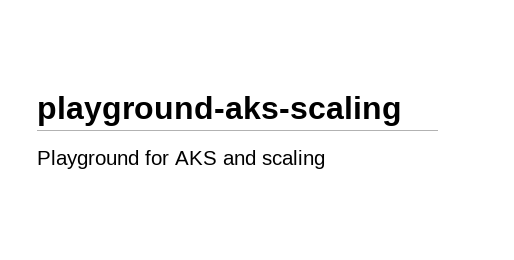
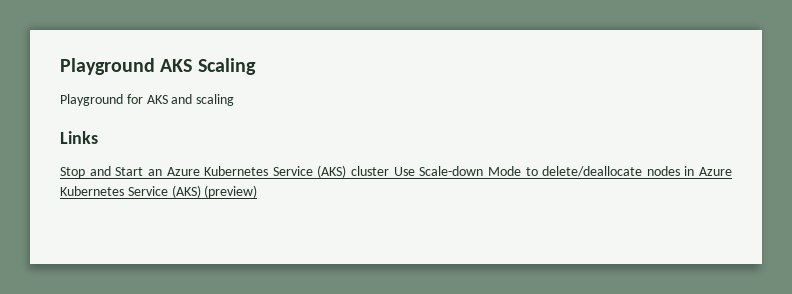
[37,96,402,126] playground-aks-scaling -> [60,58,256,75] Playground AKS Scaling
(325, 159) none -> [60,131,98,144] [60,165,732,178] [60,185,258,198] // Links // Stop and Start an Azure Kubernetes Service (AKS) cluster Use Scale-down Mode to delete/deallocate nodes in Azure Kubernetes Service (AKS) (preview)

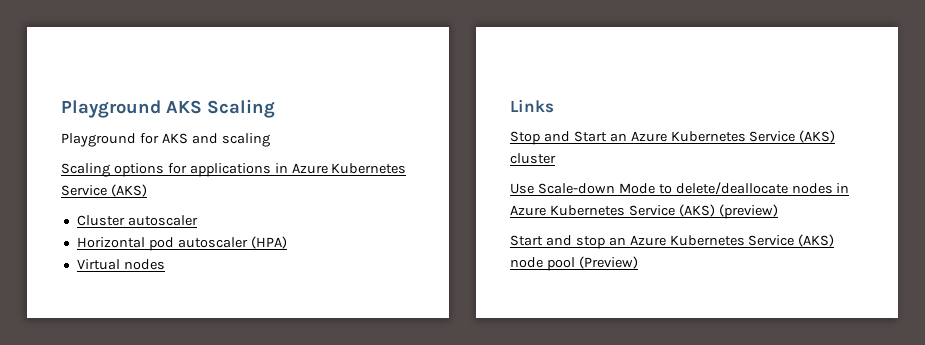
(235, 100) none -> [61,163,407,177] [61,184,147,197] [76,215,198,226] [76,236,287,251] [76,259,165,270] // Scaling options for applications in Azure Kubernetes Service (AKS) // Cluster autoscaler // Horizontal pod autoscaler (HPA) // Virtual nodes
(389, 171) none -> (556, 158) //
(258, 191) none -> [510,234,835,249] [510,256,638,271] // Start and stop an Azure Kubernetes Service (AKS) node pool (Preview)

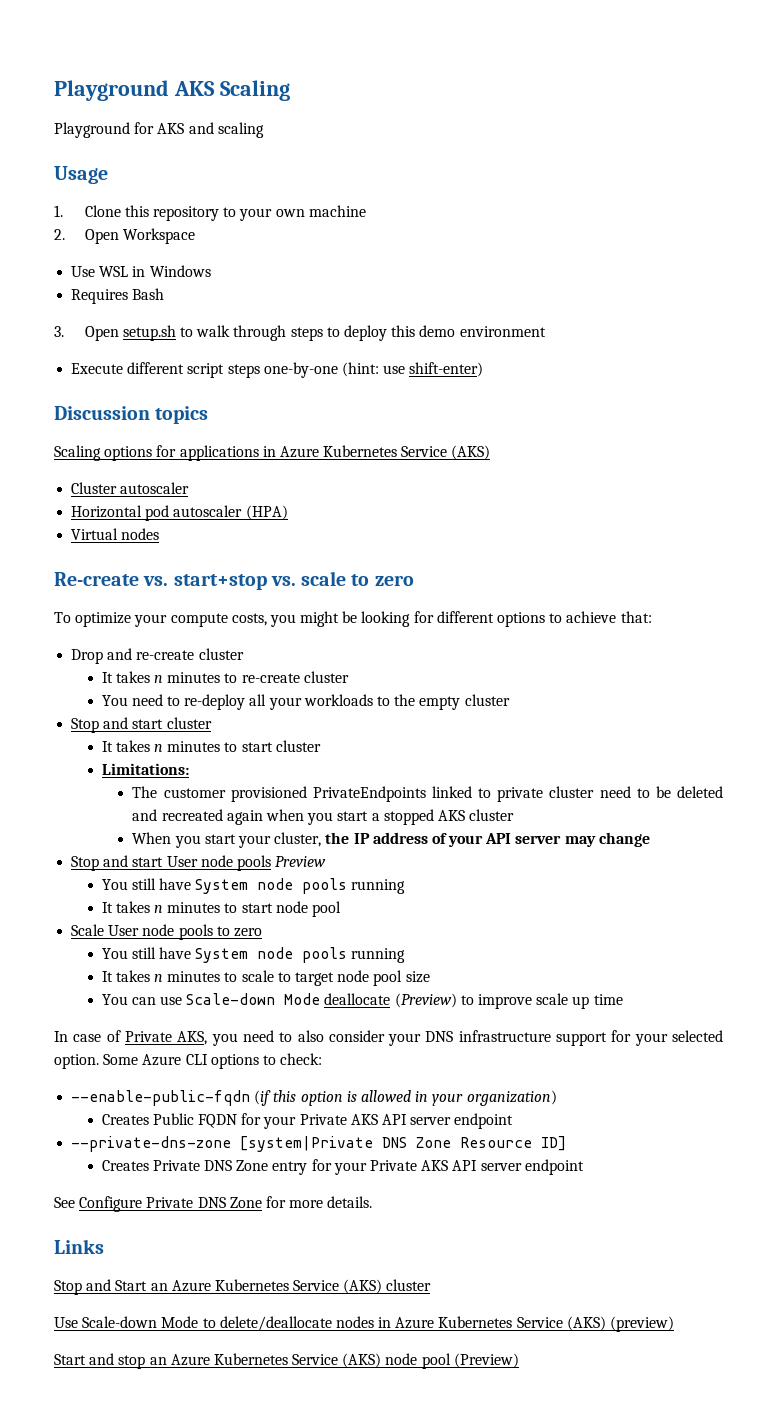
(270, 140) none -> [54,166,108,184] [54,205,366,221] [54,228,195,244] [71,265,211,277] [71,288,165,304] [54,325,546,341] [71,362,484,378] [54,406,209,424] // Usage // 1. Clone this repository to your own machine // 2. Open Workspace // Use WSL in Windows // Requires Bash // 3. Open setup.sh to walk through steps to deploy this demo environment // Execute different script steps one-by-one (hint: use shift-enter) // Discussion topics
(165, 264) none -> [54,571,414,590] [54,611,652,627] [71,648,244,664] [101,671,349,683] [101,694,510,710] [71,717,212,733] [101,740,321,752] [101,763,189,775] [132,786,724,802] [132,809,515,825] [132,832,650,848] [71,855,327,871] [101,878,406,894] [101,901,342,917] [71,924,262,940] [101,947,406,963] [101,970,430,986] [101,993,623,1009] [54,1030,723,1046] [54,1053,323,1069] [71,1090,557,1106] [101,1113,514,1129] [71,1136,567,1152] [101,1159,584,1175] [54,1196,373,1212] // Re-create vs. start+stop vs. scale to zero // To optimize your compute costs, you might be looking for different options to achieve that: // Drop and re-create cluster // It takes n minutes to re-create cluster // You need to re-deploy all your workloads to the empty cluster // Stop and start cluster // It takes n minutes to start cluster // Limitations: // The customer provisioned PrivateEndpoints linked to private cluster need to be deleted and recreated again when you start a stopped AKS cluster // When you start your cluster, the IP address of your API server may change // Stop and start User node pools Preview // You still have System node pools running // It takes n minutes to start node pool // Scale User node pools to zero // You still have System node pools running // It takes n minutes to scale to target node pool size // You can use Scale-down Mode deallocate (Preview) to improve scale up time // In case of Private AKS, you need to also consider your DNS infrastructure support for your selected option. Some Azure CLI options to check: // --enable-public-fqdn (if this option is allowed in your organization) // Creates Public FQDN for your Private AKS API server endpoint // --private-dns-zone [system|Private DNS Zone Resource ID] // Creates Private DNS Zone entry for your Private AKS API server endpoint // See Configure Private DNS Zone for more details.

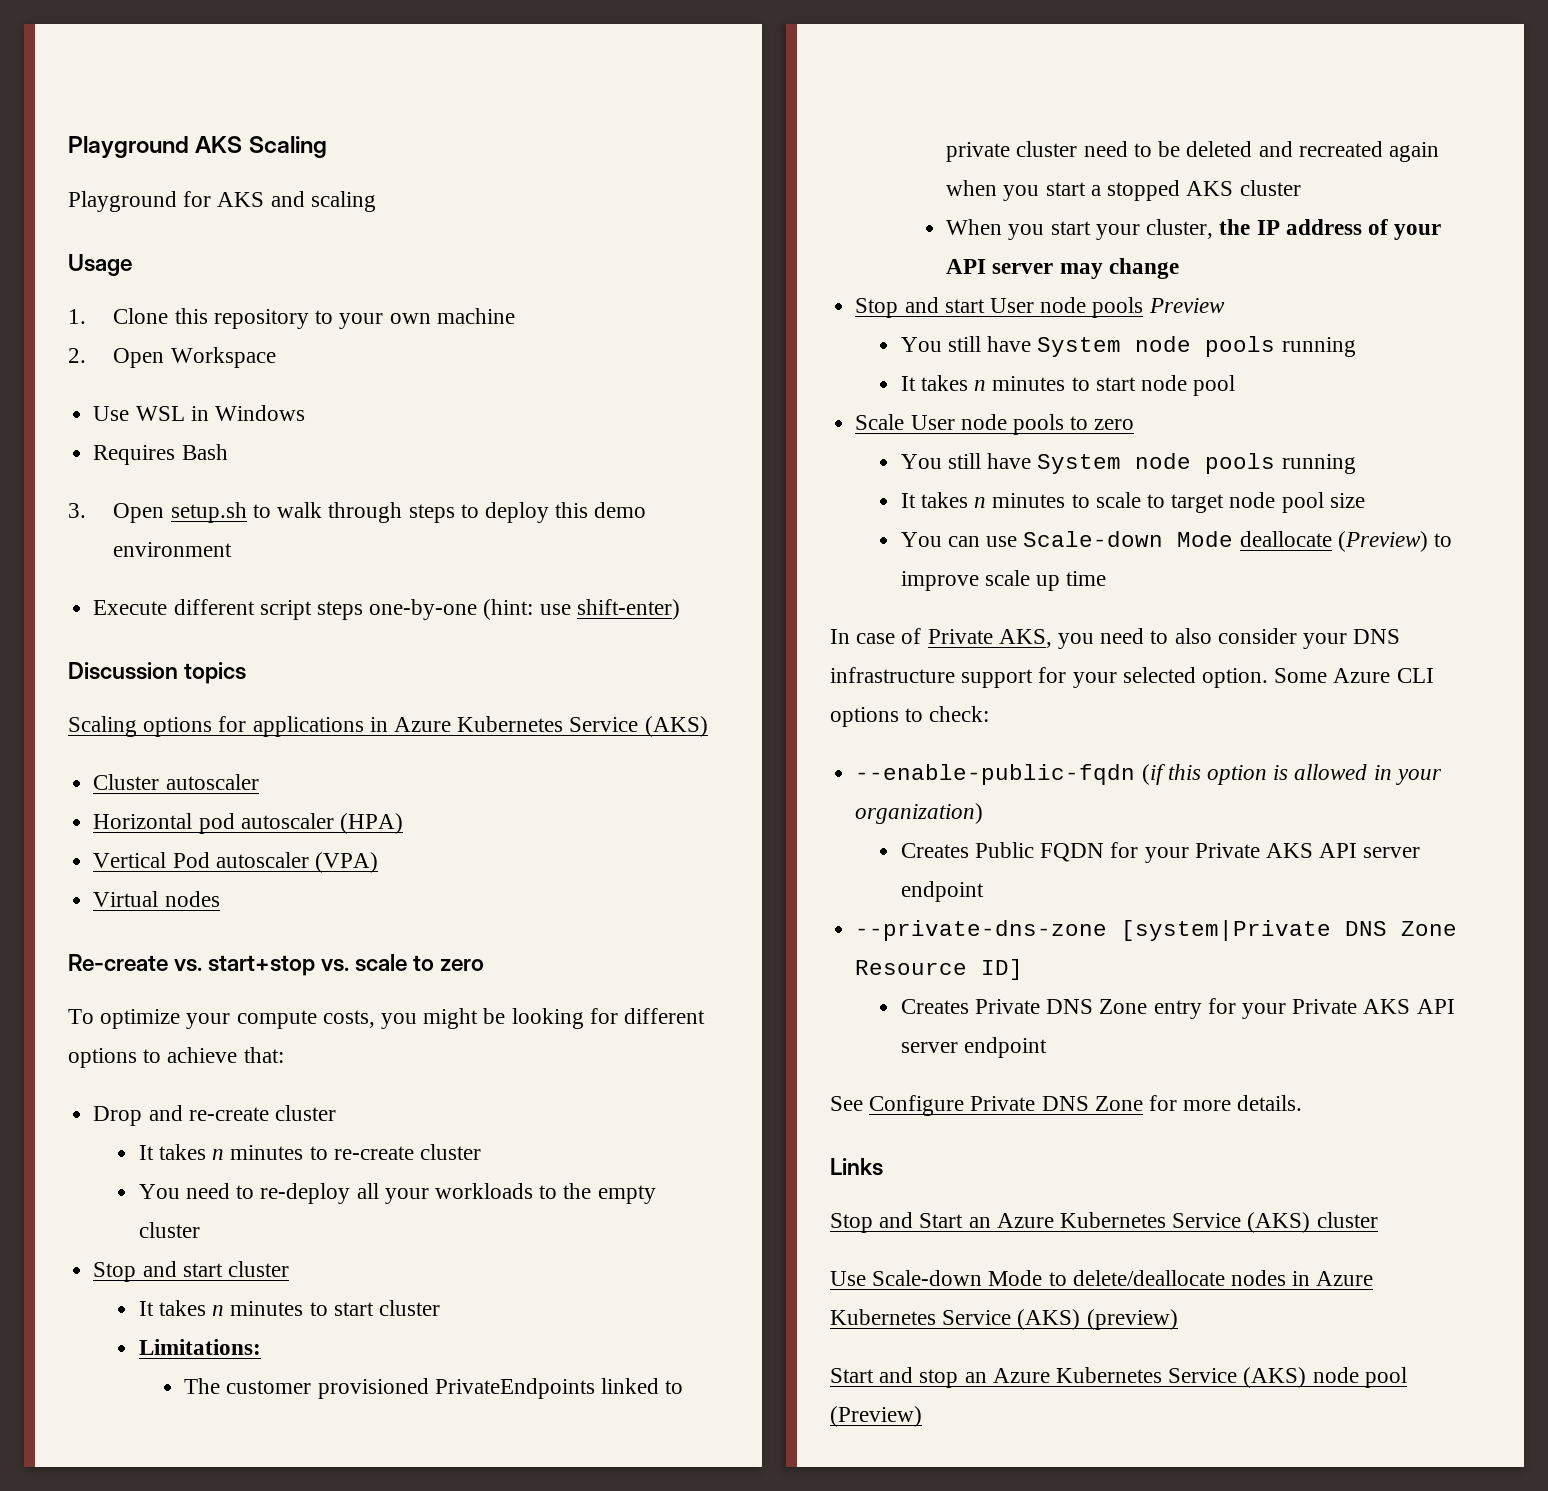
(288, 512) none -> [93,852,378,873] // Vertical Pod autoscaler (VPA)

